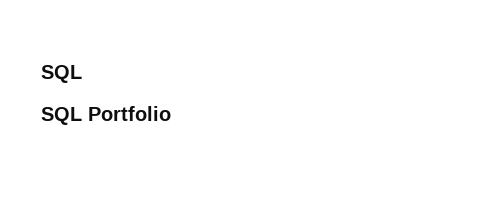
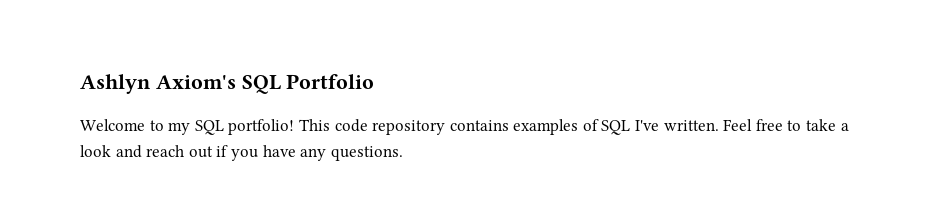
[41,65,82,83] SQL // -> [80,74,236,94] Ashlyn Axiom's
(171, 113) none -> [80,119,849,135] [80,145,403,161] // Welcome to my SQL portfolio! This code repository contains examples of SQL I've written. Feel free to take a look and reach out if you have any questions.

